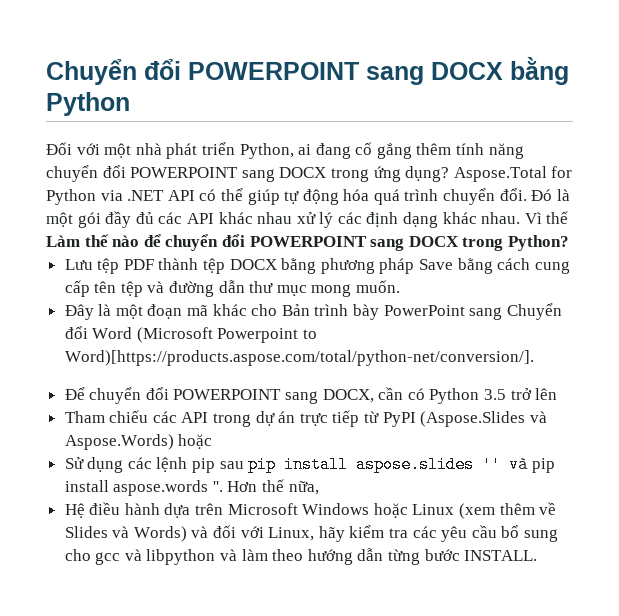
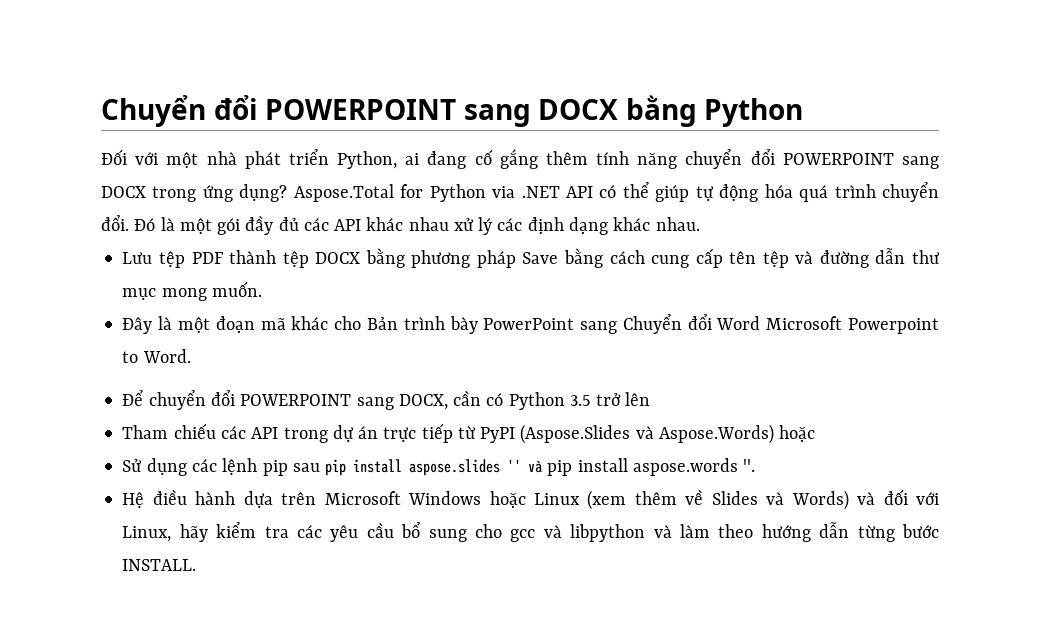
[524,211,569,224] [46,234,569,251] Vì thế Làm thế nào để chuyển đổi POWERPOINT sang DOCX trong Python? -> (700, 224) none
[136,327,213,343] (Microsoft -> [766,316,843,330] Microsoft
[64,350,534,366] Word)[https://products.aspose.com/total/python-net/conversion/]. -> [142,349,191,363] Word.
[227,479,319,495] Hơn thế nữa, -> (756, 465) none

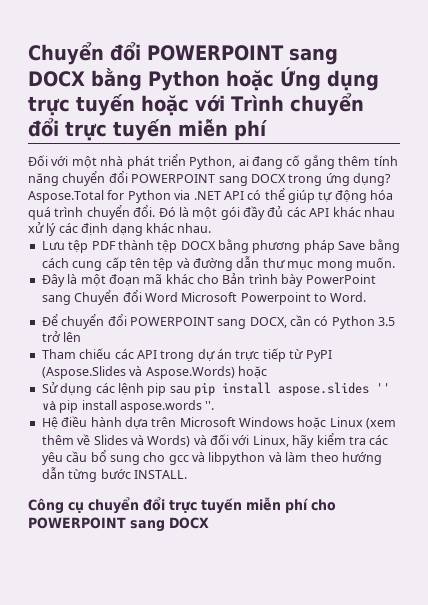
(804, 112) none -> [226,67,379,91] [28,93,364,116] [28,118,267,141] hoặc Ứng dụng trực tuyến hoặc với Trình chuyển đổi trực tuyến miễn phí
(197, 565) none -> [28,497,336,514] [28,517,209,532] // Công cụ chuyển đổi trực tuyến miễn phí cho POWERPOINT sang DOCX

